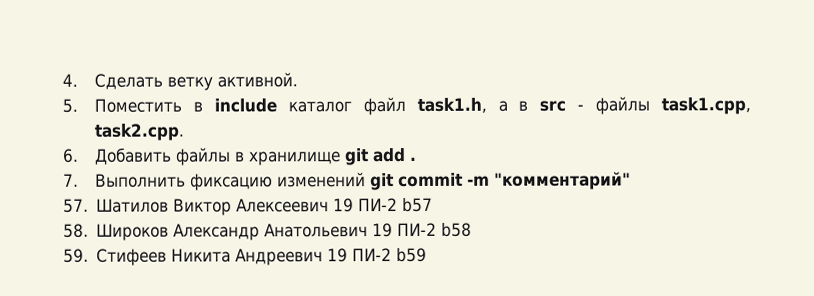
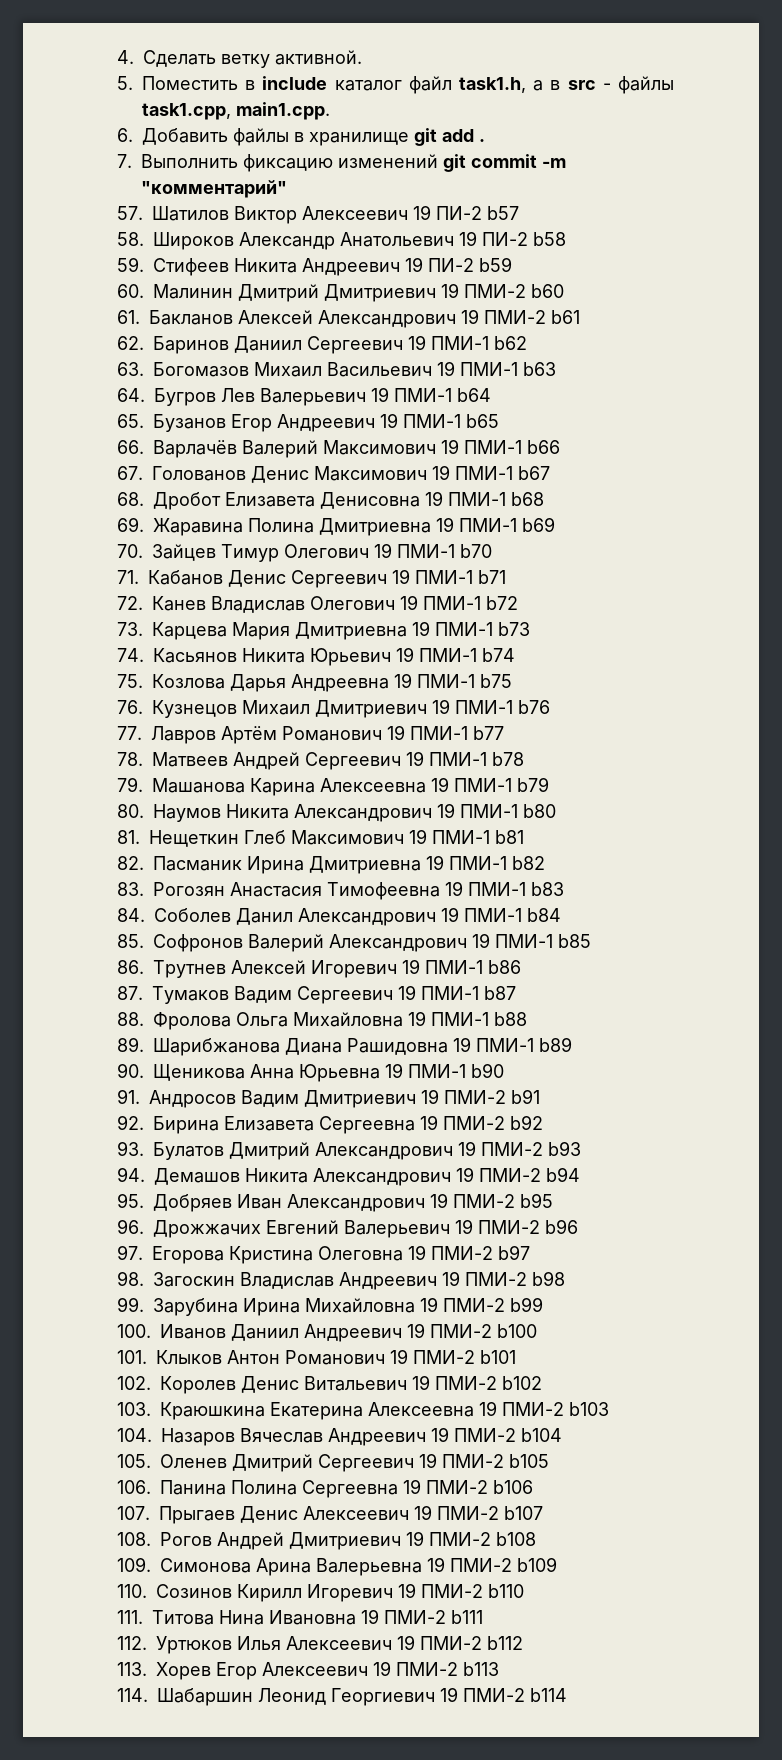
[94,123,185,141] task2.cpp. -> [236,102,330,120] main1.cpp.
(428, 255) none -> [117,283,564,302] [117,309,580,328] [117,335,527,354] [117,361,556,377] [117,387,491,406] [117,413,499,432] [117,439,560,458] [117,465,550,483] [117,491,544,510] [117,517,555,536] [117,543,492,562] [117,569,506,588] [117,595,518,613] [117,621,530,640] [117,647,515,666] [117,673,512,692] [117,699,550,718] [117,725,504,744] [117,751,524,770] [117,777,549,796] [117,803,556,822] [117,829,524,847] [117,855,545,874] [117,881,564,900] [117,907,561,926] [117,933,591,952] [117,959,521,978] [117,985,516,1004] [117,1011,527,1030] [117,1037,572,1056] [117,1063,504,1082] [117,1089,540,1108] [117,1115,543,1134] [117,1141,581,1160] [117,1167,580,1186] [117,1193,553,1212] [117,1219,578,1238] [117,1245,530,1264] [117,1271,565,1290] [117,1297,543,1316] [117,1323,537,1342] [117,1349,516,1365] [117,1375,542,1394] [117,1401,609,1420] [117,1427,562,1446] [117,1453,549,1472] [117,1479,533,1498] [117,1505,543,1524] [117,1531,536,1550] [117,1557,557,1576] [117,1583,524,1602] [117,1609,483,1625] [117,1635,523,1654] [117,1661,499,1680] [117,1687,567,1706] // 60. Малинин Дмитрий Дмитриевич 19 ПМИ-2 b60 // 61. Бакланов Алексей Александрович 19 ПМИ-2 b61 // 62. Баринов Даниил Сергеевич 19 ПМИ-1 b62 // 63. Богомазов Михаил Васильевич 19 ПМИ-1 b63 // 64. Бугров Лев Валерьевич 19 ПМИ-1 b64 // 65. Бузанов Егор Андреевич 19 ПМИ-1 b65 // 66. Варлачёв Валерий Максимович 19 ПМИ-1 b66 // 67. Голованов Денис Максимович 19 ПМИ-1 b67 // 68. Дробот Елизавета Денисовна 19 ПМИ-1 b68 // 69. Жаравина Полина Дмитриевна 19 ПМИ-1 b69 // 70. Зайцев Тимур Олегович 19 ПМИ-1 b70 // 71. Кабанов Денис Сергеевич 19 ПМИ-1 b71 // 72. Канев Владислав Олегович 19 ПМИ-1 b72 // 73. Карцева Мария Дмитриевна 19 ПМИ-1 b73 // 74. Касьянов Никита Юрьевич 19 ПМИ-1 b74 // 75. Козлова Дарья Андреевна 19 ПМИ-1 b75 // 76. Кузнецов Михаил Дмитриевич 19 ПМИ-1 b76 // 77. Лавров Артём Романович 19 ПМИ-1 b77 // 78. Матвеев Андрей Сергеевич 19 ПМИ-1 b78 // 79. Машанова Карина Алексеевна 19 ПМИ-1 b79 // 80. Наумов Никита Александрович 19 ПМИ-1 b80 // 81. Нещеткин Глеб Максимович 19 ПМИ-1 b81 // 82. Пасманик Ирина Дмитриевна 19 ПМИ-1 b82 // 83. Рогозян Анастасия Тимофеевна 19 ПМИ-1 b83 // 84. Соболев Данил Александрович 19 ПМИ-1 b84 // 85. Софронов Валерий Александрович 19 ПМИ-1 b85 // 86. Трутнев Алексей Игоревич 19 ПМИ-1 b86 // 87. Тумаков Вадим Сергеевич 19 ПМИ-1 b87 // 88. Фролова Ольга Михайловна 19 ПМИ-1 b88 // 89. Шарибжанова Диана Рашидовна 19 ПМИ-1 b89 // 90. Щеникова Анна Юрьевна 19 ПМИ-1 b90 // 91. Андросов Вадим Дмитриевич 19 ПМИ-2 b91 // 92. Бирина Елизавета Сергеевна 19 ПМИ-2 b92 // 93. Булатов Дмитрий Александрович 19 ПМИ-2 b93 // 94. Демашов Никита Александрович 19 ПМИ-2 b94 // 95. Добряев Иван Александрович 19 ПМИ-2 b95 // 96. Дрожжачих Евгений Валерьевич 19 ПМИ-2 b96 // 97. Егорова Кристина Олеговна 19 ПМИ-2 b97 // 98. Загоскин Владислав Андреевич 19 ПМИ-2 b98 // 99. Зарубина Ирина Михайловна 19 ПМИ-2 b99 // 100. Иванов Даниил Андреевич 19 ПМИ-2 b100 // 101. Клыков Антон Романович 19 ПМИ-2 b101 // 102. Королев Денис Витальевич 19 ПМИ-2 b102 // 103. Краюшкина Екатерина Алексеевна 19 ПМИ-2 b103 // 104. Назаров Вячеслав Андреевич 19 ПМИ-2 b104 // 105. Оленев Дмитрий Сергеевич 19 ПМИ-2 b105 // 106. Панина Полина Сергеевна 19 ПМИ-2 b106 // 107. Прыгаев Денис Алексеевич 19 ПМИ-2 b107 // 108. Рогов Андрей Дмитриевич 19 ПМИ-2 b108 // 109. Симонова Арина Валерьевна 19 ПМИ-2 b109 // 110. Созинов Кирилл Игоревич 19 ПМИ-2 b110 // 111. Титова Нина Ивановна 19 ПМИ-2 b111 // 112. Уртюков Илья Алексеевич 19 ПМИ-2 b112 // 113. Хорев Егор Алексеевич 19 ПМИ-2 b113 // 114. Шабаршин Леонид Георгиевич 19 ПМИ-2 b114

